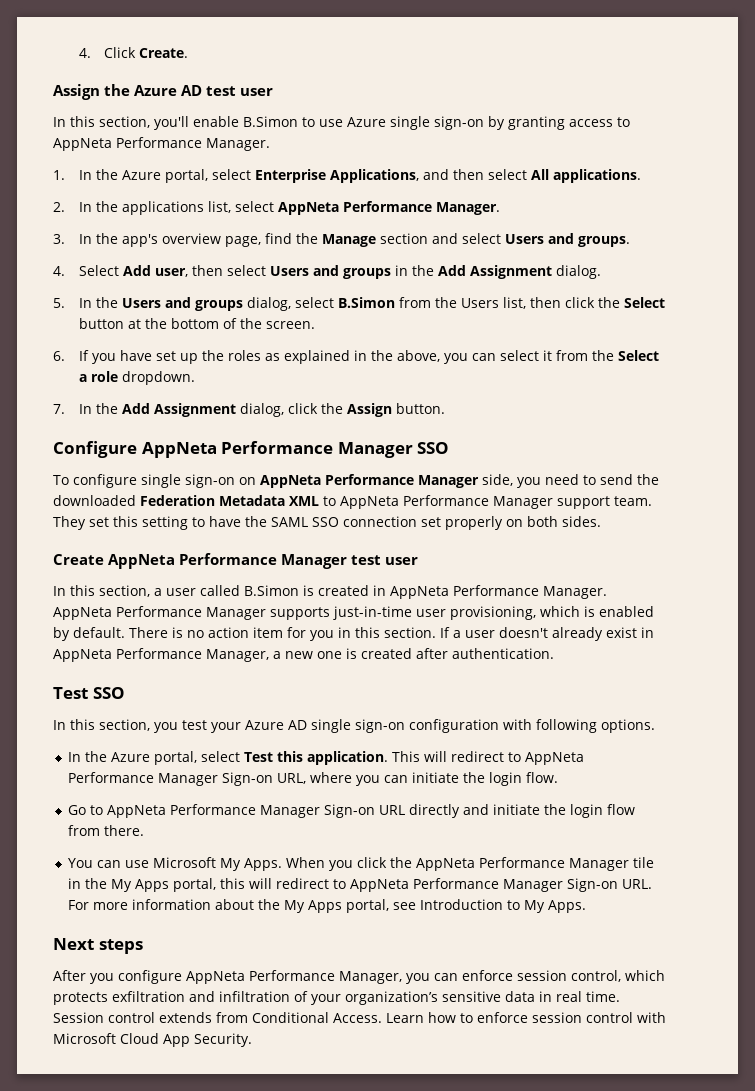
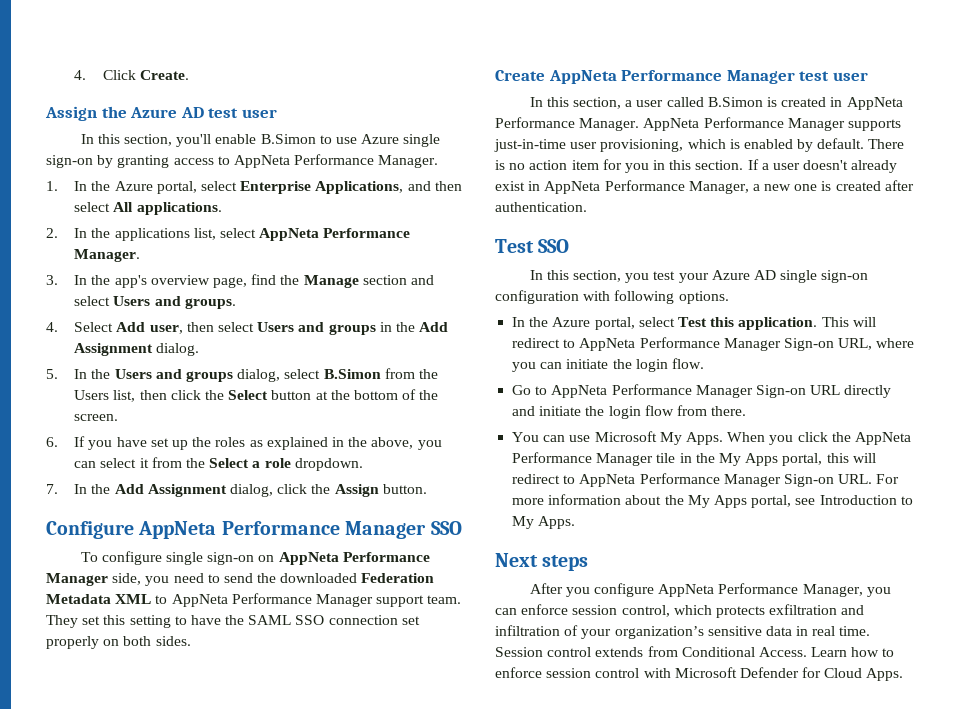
[120,1033,252,1047] Cloud App Security. -> [739,667,904,681] Defender for Cloud Apps.

